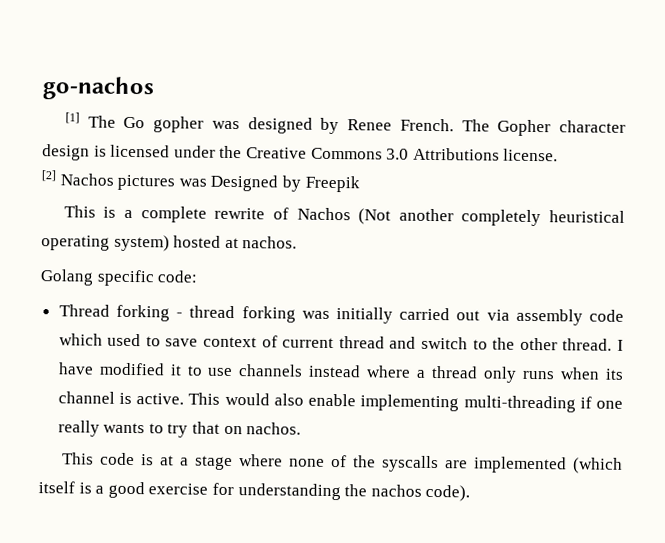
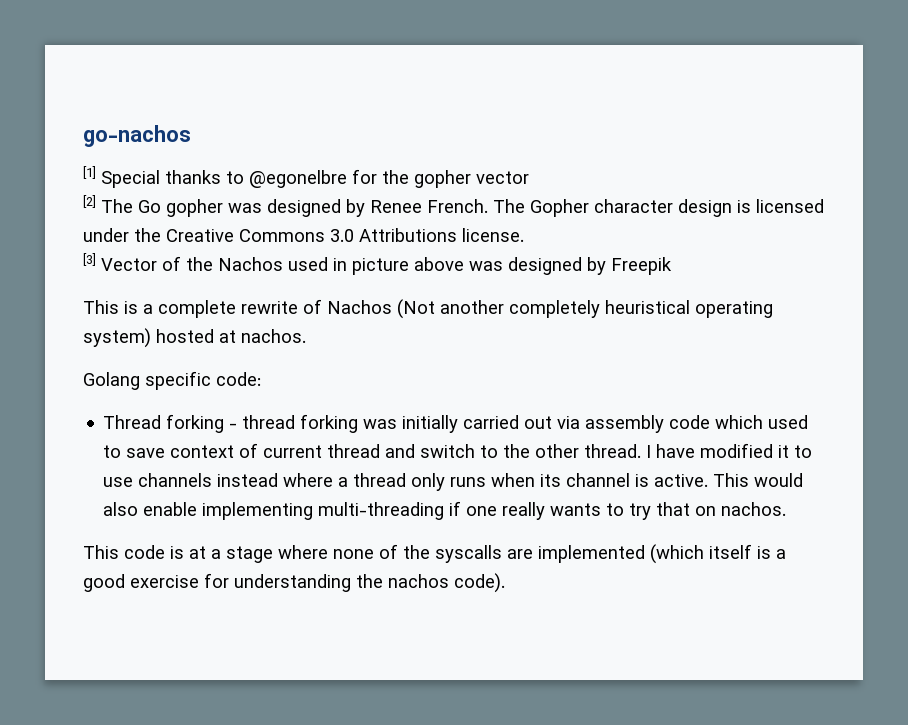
(80, 118) none -> [101,169,529,188] [83,195,96,208] Special thanks to @egonelbre for the gopher vector // [2]
[41,170,279,192] [2] Nachos pictures was Designed -> [83,253,582,275] [3] Vector of the Nachos used in picture above was designed

